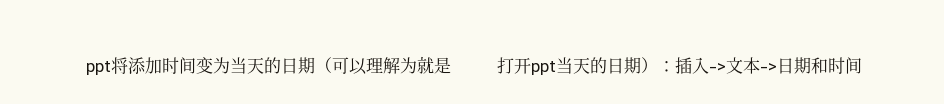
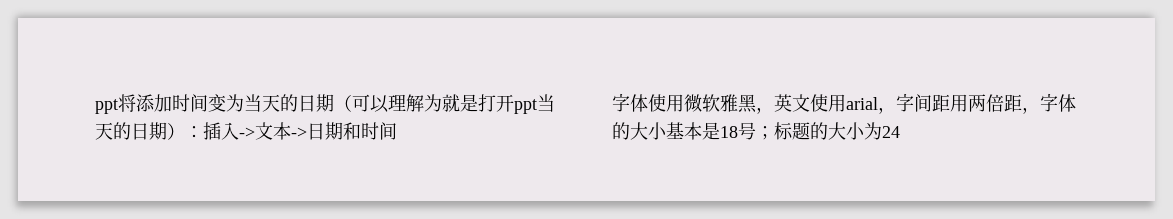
(862, 65) none -> [612,93,1076,114] [612,122,900,140] // 字体使用微软雅黑，英文使用arial，字间距用两倍距，字体的大小基本是18号；标题的大小为24

